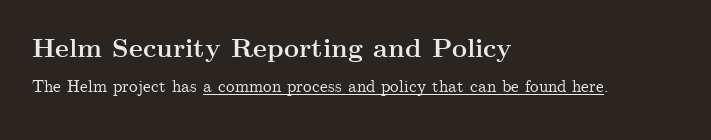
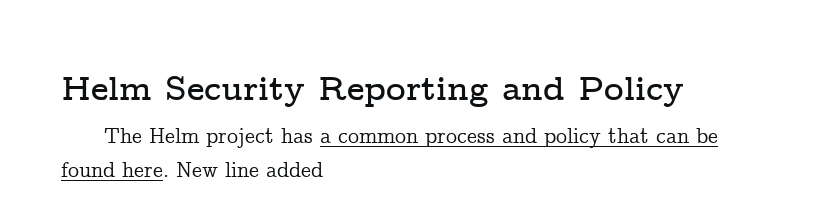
(609, 86) none -> [176,162,323,177] New line added

